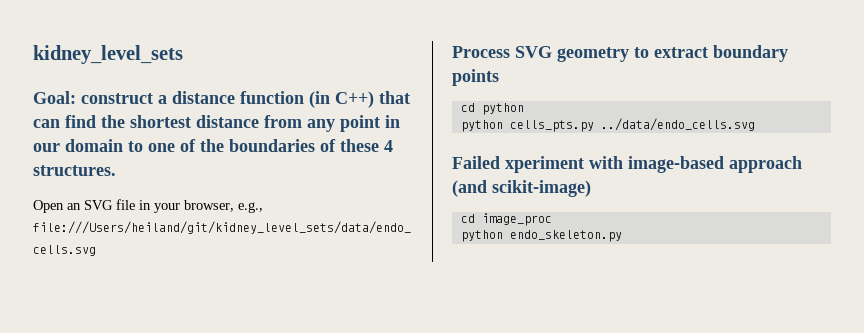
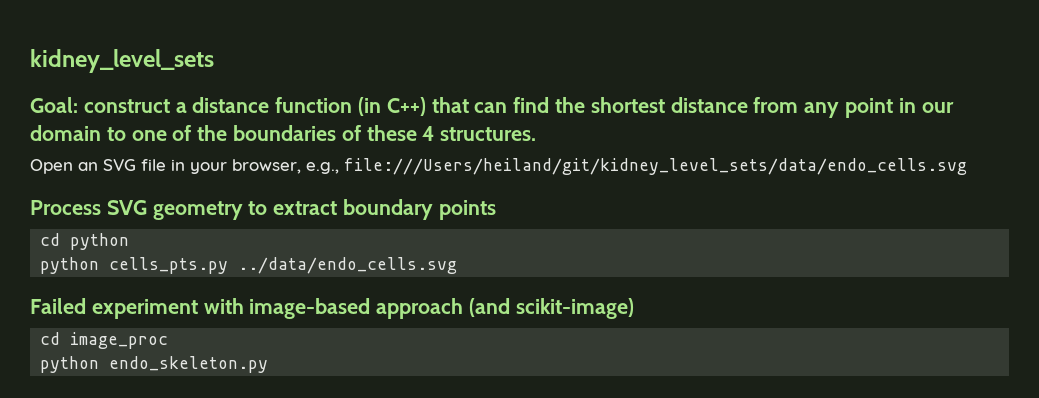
[505,156,584,173] xperiment -> [91,299,198,319] experiment

